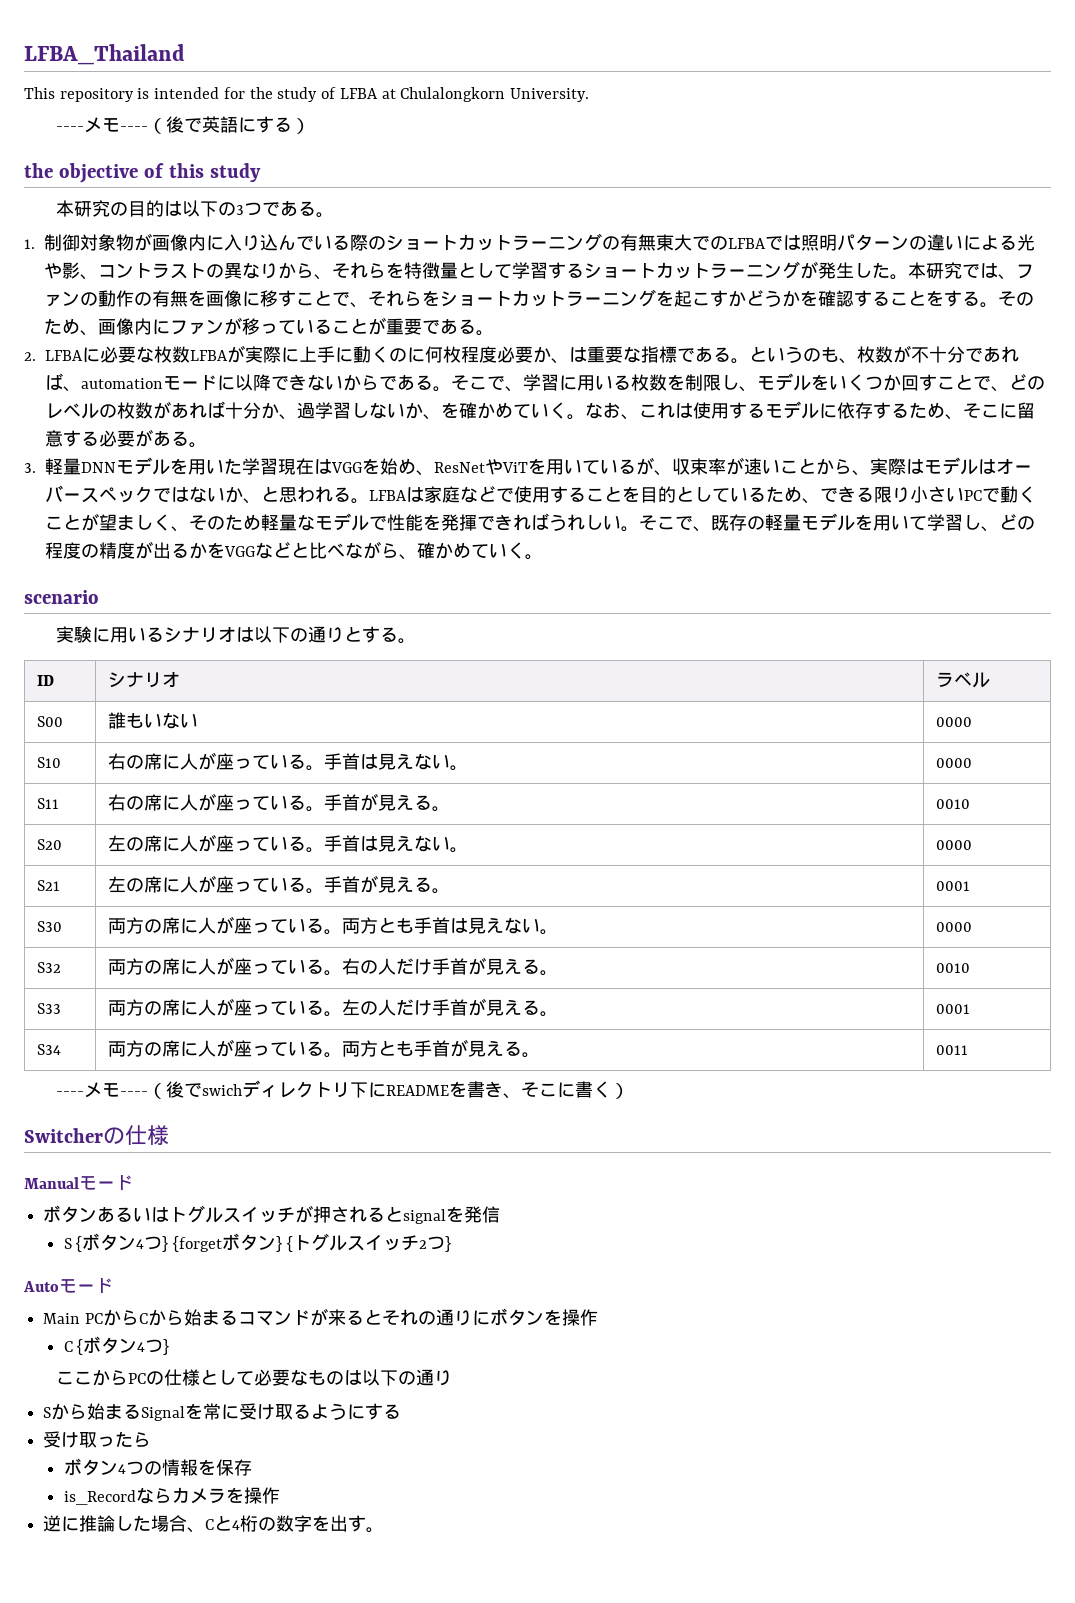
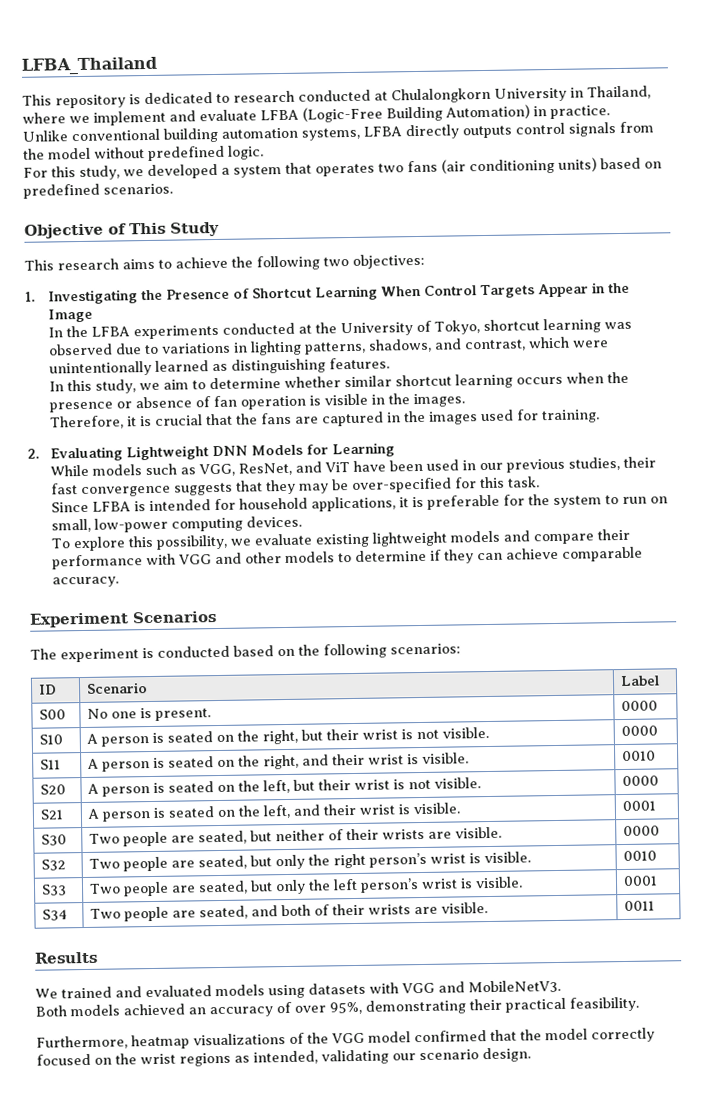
[154,87,589,102] [56,116,311,134] [24,163,261,183] [56,200,335,218] [24,233,1036,251] [44,261,1035,280] [44,289,1035,308] [44,317,495,336] [24,345,1019,364] [44,373,1045,392] [44,401,1035,420] [44,429,207,448] [24,457,1032,476] [44,485,1036,504] [44,513,1035,532] [44,541,543,560] [24,590,99,604] [56,626,417,644] [36,675,54,686] [107,672,180,688] [935,672,990,688] [36,716,63,727] [107,712,198,729] [935,717,972,727] [36,757,61,768] [107,752,468,771] [935,758,972,768] [36,798,59,809] [107,793,450,812] [935,799,970,809] [36,839,62,850] [107,834,468,853] [935,840,972,850] [36,880,60,891] [107,875,450,894] [935,881,970,891] [36,921,62,932] [107,916,558,935] [935,922,972,932] [36,962,61,973] [107,957,558,976] [935,963,970,973] [36,1003,61,1014] [107,998,558,1017] [935,1004,970,1014] [36,1044,61,1055] [107,1039,540,1058] [935,1045,968,1055] [56,1080,630,1099] [24,1125,169,1145] [24,1175,133,1191] [43,1205,501,1224] [63,1233,451,1252] [23,1278,113,1294] [43,1308,598,1326] [63,1336,170,1355] [56,1369,453,1386] [43,1403,402,1421] [43,1431,152,1448] [63,1458,252,1476] [63,1487,280,1505] [43,1515,385,1533] intended for the study of LFBA at Chulalongkorn University. // ----メモ----（後で英語にする） // the objective of this study // 本研究の目的は以下の3つである。 // 1.制御対象物が画像内に入り込んでいる際のショートカットラーニングの有無東大でのLFBAでは照明パターンの違いによる光や影、コントラストの異なりから、それらを特徴量として学習するショートカットラーニングが発生した。本研究では、ファンの動作の有無を画像に移すことで、それらをショートカットラーニングを起こすかどうかを確認することをする。そのため、画像内にファンが移っていることが重要である。 // 2. LFBAに必要な枚数LFBAが実際に上手に動くのに何枚程度必要か、は重要な指標である。というのも、枚数が不十分であれば、automationモードに以降できないからである。そこで、学習に用いる枚数を制限し、モデルをいくつか回すことで、どのレベルの枚数があれば十分か、過学習しないか、を確かめていく。なお、これは使用するモデルに依存するため、そこに留意する必要がある。 // 3.軽量DNNモデルを用いた学習現在はVGGを始め、ResNetやViTを用いているが、収束率が速いことから、実際はモデルはオーバースペックではないか、と思われる。LFBAは家庭などで使用することを目的としているため、できる限り小さいPCで動くことが望ましく、そのため軽量なモデルで性能を発揮できればうれしい。そこで、既存の軽量モデルを用いて学習し、どの程度の精度が出るかをVGGなどと比べながら、確かめていく。 // scenario // 実験に用いるシナリオは以下の通りとする。 // ID | シナリオ | ラベル // S00 | 誰もいない | 0000 // S10 | 右の席に人が座っている。手首は見えない。 | 0000 // S11 | 右の席に人が座っている。手首が見える。 | 0010 // S20 | 左の席に人が座っている。手首は見えない。 | 0000 // S21 | 左の席に人が座っている。手首が見える。 | 0001 // S30 | 両方の席に人が座っている。両方とも手首は見えない。 | 0000 // S32 | 両方の席に人が座っている。右の人だけ手首が見える。 | 0010 // S33 | 両方の席に人が座っている。左の人だけ手首が見える。 | 0001 // S34 | 両方の席に人が座っている。両方とも手首が見える。 | 0011 // ----メモ----（後でswichディレクトリ下にREADMEを書き、そこに書く） // Switcherの仕様 // Manualモード // ボタンあるいはトグルスイッチが押されるとsignalを発信 // S {ボタン4つ} {forgetボタン} {トグルスイッチ2つ} // Autoモード // Main PCからCから始まるコマンドが来るとそれの通りにボタンを操作 // C {ボタン4つ} // ここからPCの仕様として必要なものは以下の通り // Sから始まるSignalを常に受け取るようにする // 受け取ったら // ボタン4つの情報を保存 // is_Recordならカメラを操作 // 逆に推論した場合、Cと4桁の数字を出す。 -> [144,85,651,105] [22,104,610,126] [22,121,654,143] [23,145,264,161] [23,157,662,181] [23,183,173,199] [24,221,220,239] [24,253,425,271] [25,282,630,305] [47,308,93,323] [47,318,632,340] [47,336,609,356] [48,357,390,377] [48,371,629,394] [48,393,465,413] [49,409,600,430] [27,442,395,462] [49,456,656,477] [50,476,540,498] [50,494,668,513] [50,515,302,533] [50,528,630,552] [51,546,643,570] [51,576,119,588] [29,611,217,628] [30,643,461,663] [38,684,57,695] [85,682,148,694] [619,675,660,687] [38,709,66,720] [86,707,211,721] [620,700,658,712] [38,734,63,745] [85,726,489,747] [620,725,658,737] [39,759,61,770] [86,752,469,772] [621,750,656,762] [39,784,66,795] [86,777,481,797] [621,775,659,787] [39,809,64,820] [86,802,460,822] [621,800,656,812] [40,834,67,846] [88,826,502,847] [622,825,660,837] [40,859,66,871] [88,851,531,872] [622,850,657,862] [40,884,67,896] [88,876,523,897] [622,875,658,887] [41,909,68,921] [89,902,488,922] [623,900,655,912] [34,951,98,964] [35,979,561,999] [35,996,639,1018] [36,1027,655,1050] [36,1047,531,1067] dedicated to research conducted at Chulalongkorn University in Thailand, where we implement and evaluate LFBA (Logic-Free Building Automation) in practice. // Unlike conventional building automation systems, LFBA directly outputs control signals from the model without predefined logic. // For this study, we developed a system that operates two fans (air conditioning units) based on predefined scenarios. // Objective of This Study // This research aims to achieve the following two objectives: // 1. Investigating the Presence of Shortcut Learning When Control Targets Appear in the Image // In the LFBA experiments conducted at the University of Tokyo, shortcut learning was observed due to variations in lighting patterns, shadows, and contrast, which were unintentionally learned as distinguishing features. // In this study, we aim to determine whether similar shortcut learning occurs when the presence or absence of fan operation is visible in the images. // Therefore, it is crucial that the fans are captured in the images used for training. // 2. Evaluating Lightweight DNN Models for Learning // While models such as VGG, ResNet, and ViT have been used in our previous studies, their fast convergence suggests that they may be over-specified for this task. // Since LFBA is intended for household applications, it is preferable for the system to run on small, low-power computing devices. // To explore this possibility, we evaluate existing lightweight models and compare their performance with VGG and other models to determine if they can achieve comparable accuracy. // Experiment Scenarios // The experiment is conducted based on the following scenarios: // ID | Scenario | Label // S00 | No one is present. | 0000 // S10 | A person is seated on the right, but their wrist is not visible. | 0000 // S11 | A person is seated on the right, and their wrist is visible. | 0010 // S20 | A person is seated on the left, but their wrist is not visible. | 0000 // S21 | A person is seated on the left, and their wrist is visible. | 0001 // S30 | Two people are seated, but neither of their wrists are visible. | 0000 // S32 | Two people are seated, but only the right person’s wrist is visible. | 0010 // S33 | Two people are seated, but only the left person’s wrist is visible. | 0001 // S34 | Two people are seated, and both of their wrists are visible. | 0011 // Results // We trained and evaluated models using datasets with VGG and MobileNetV3. // Both models achieved an accuracy of over 95%, demonstrating their practical feasibility. // Furthermore, heatmap visualizations of the VGG model confirmed that the model correctly focused on the wrist regions as intended, validating our scenario design.

